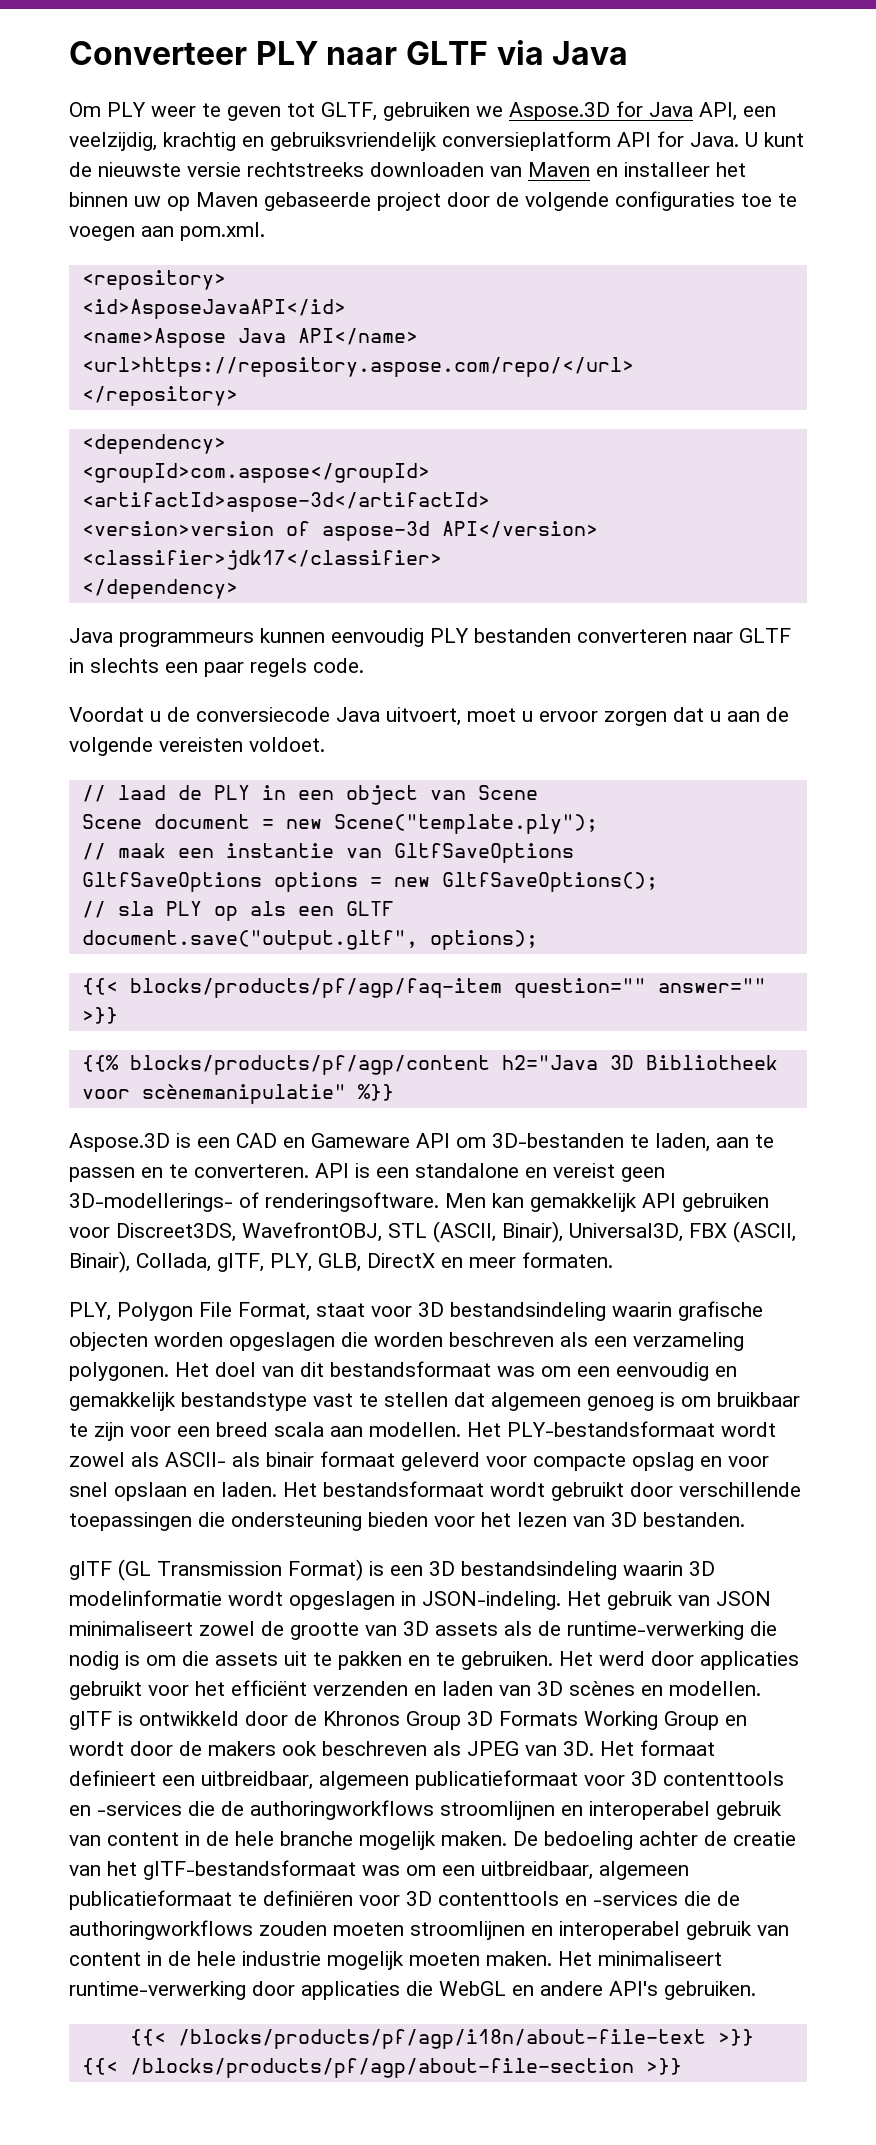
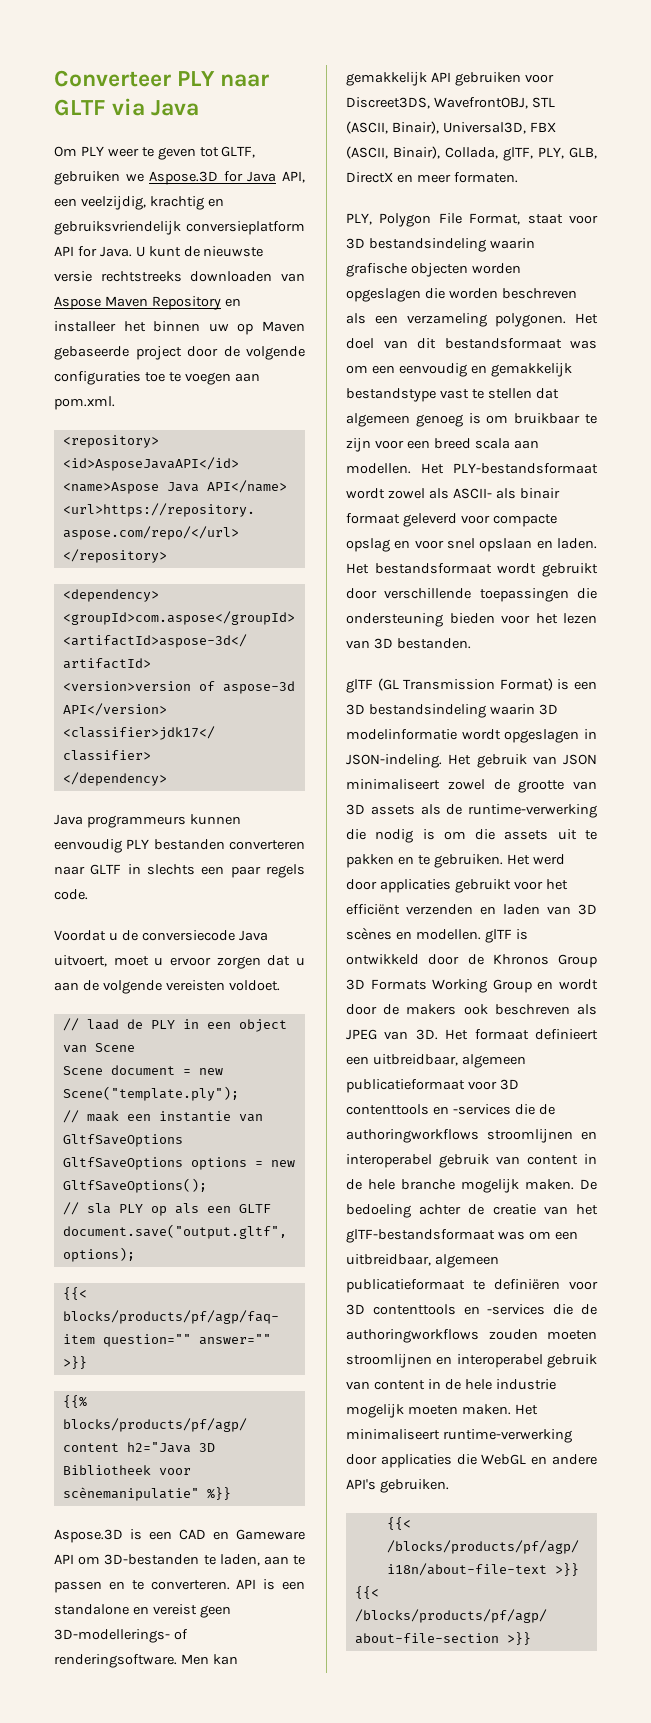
[528,162,590,177] Maven -> [54,296,221,310] Aspose Maven Repository

